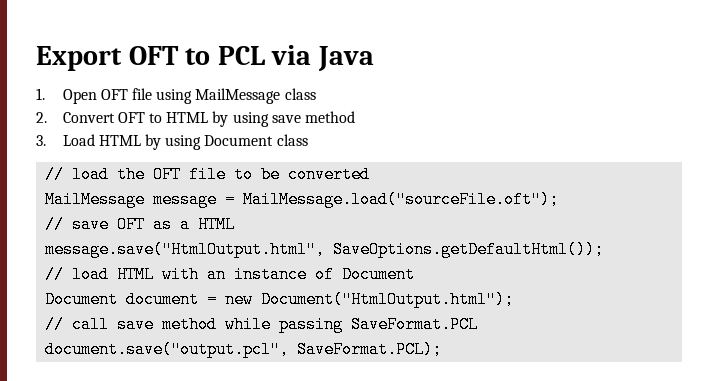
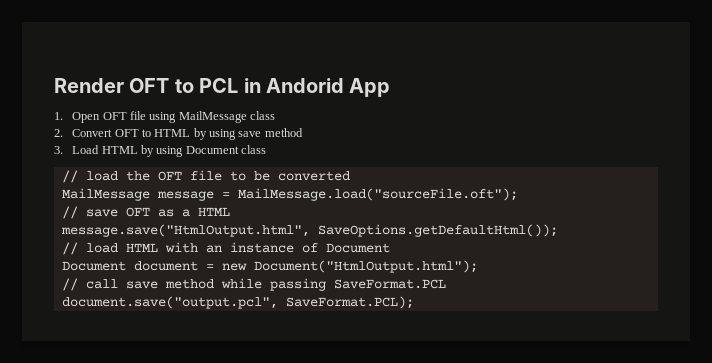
[36,46,122,71] Export -> [54,78,124,93] Render
[271,45,374,72] via Java -> [243,78,391,97] in Andorid App

